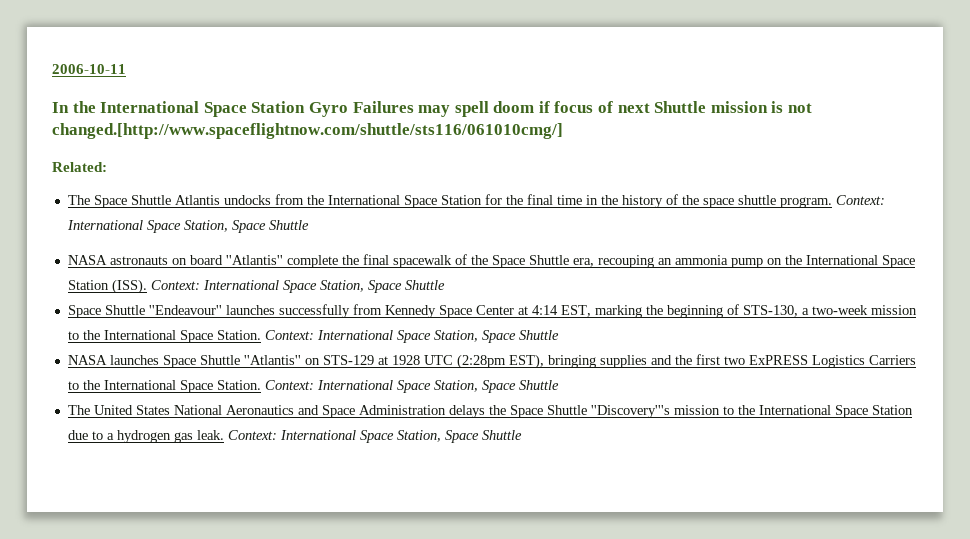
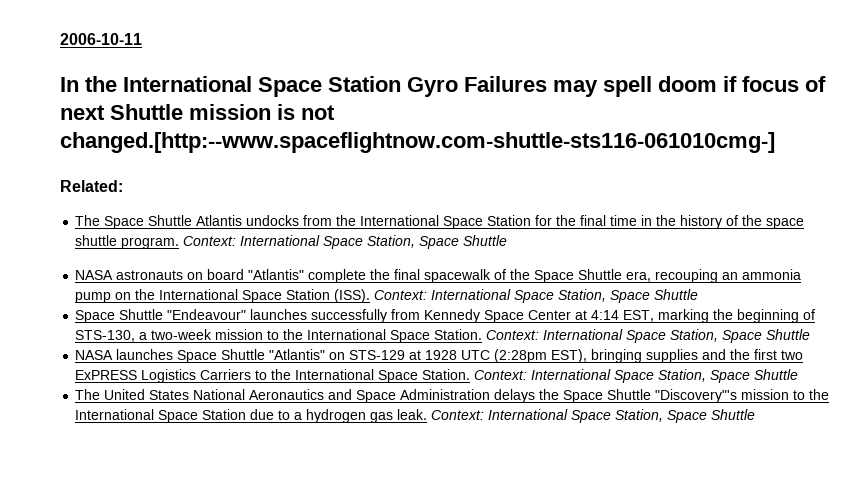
[52,123,563,139] changed.[http://www.spaceflightnow.com/shuttle/sts116/061010cmg/] -> [60,132,775,153] changed.[http:--www.spaceflightnow.com-shuttle-sts116-061010cmg-]
[225,255,283,265] ''Atlantis'' -> [248,269,305,280] "Atlantis"
[148,305,222,315] ''Endeavour'' -> [167,309,247,320] "Endeavour"
[243,355,301,365] ''Atlantis'' -> [269,349,326,360] "Atlantis"
[590,405,670,418] ''Discovery'''s -> [655,389,738,403] "Discovery"'s

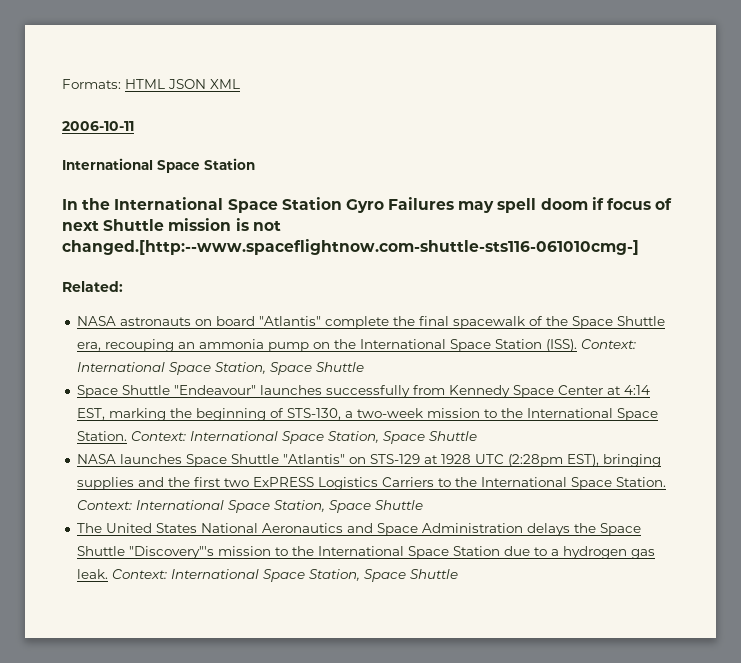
[60,33,142,45] 2006-10-11 -> [62,79,240,89] [62,121,134,131] [62,158,255,173] Formats: HTML JSON XML // 2006-10-11 // International Space Station
[75,215,805,229] [75,235,508,249] // The Space Shuttle Atlantis undocks from the International Space Station for the final time in the history of the space shuttle program. Context: International Space Station, Space Shuttle -> (123, 286) none

